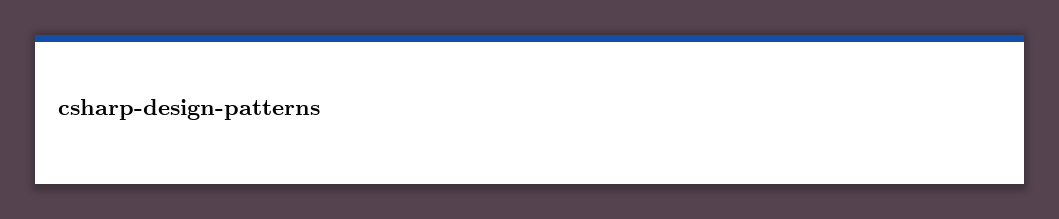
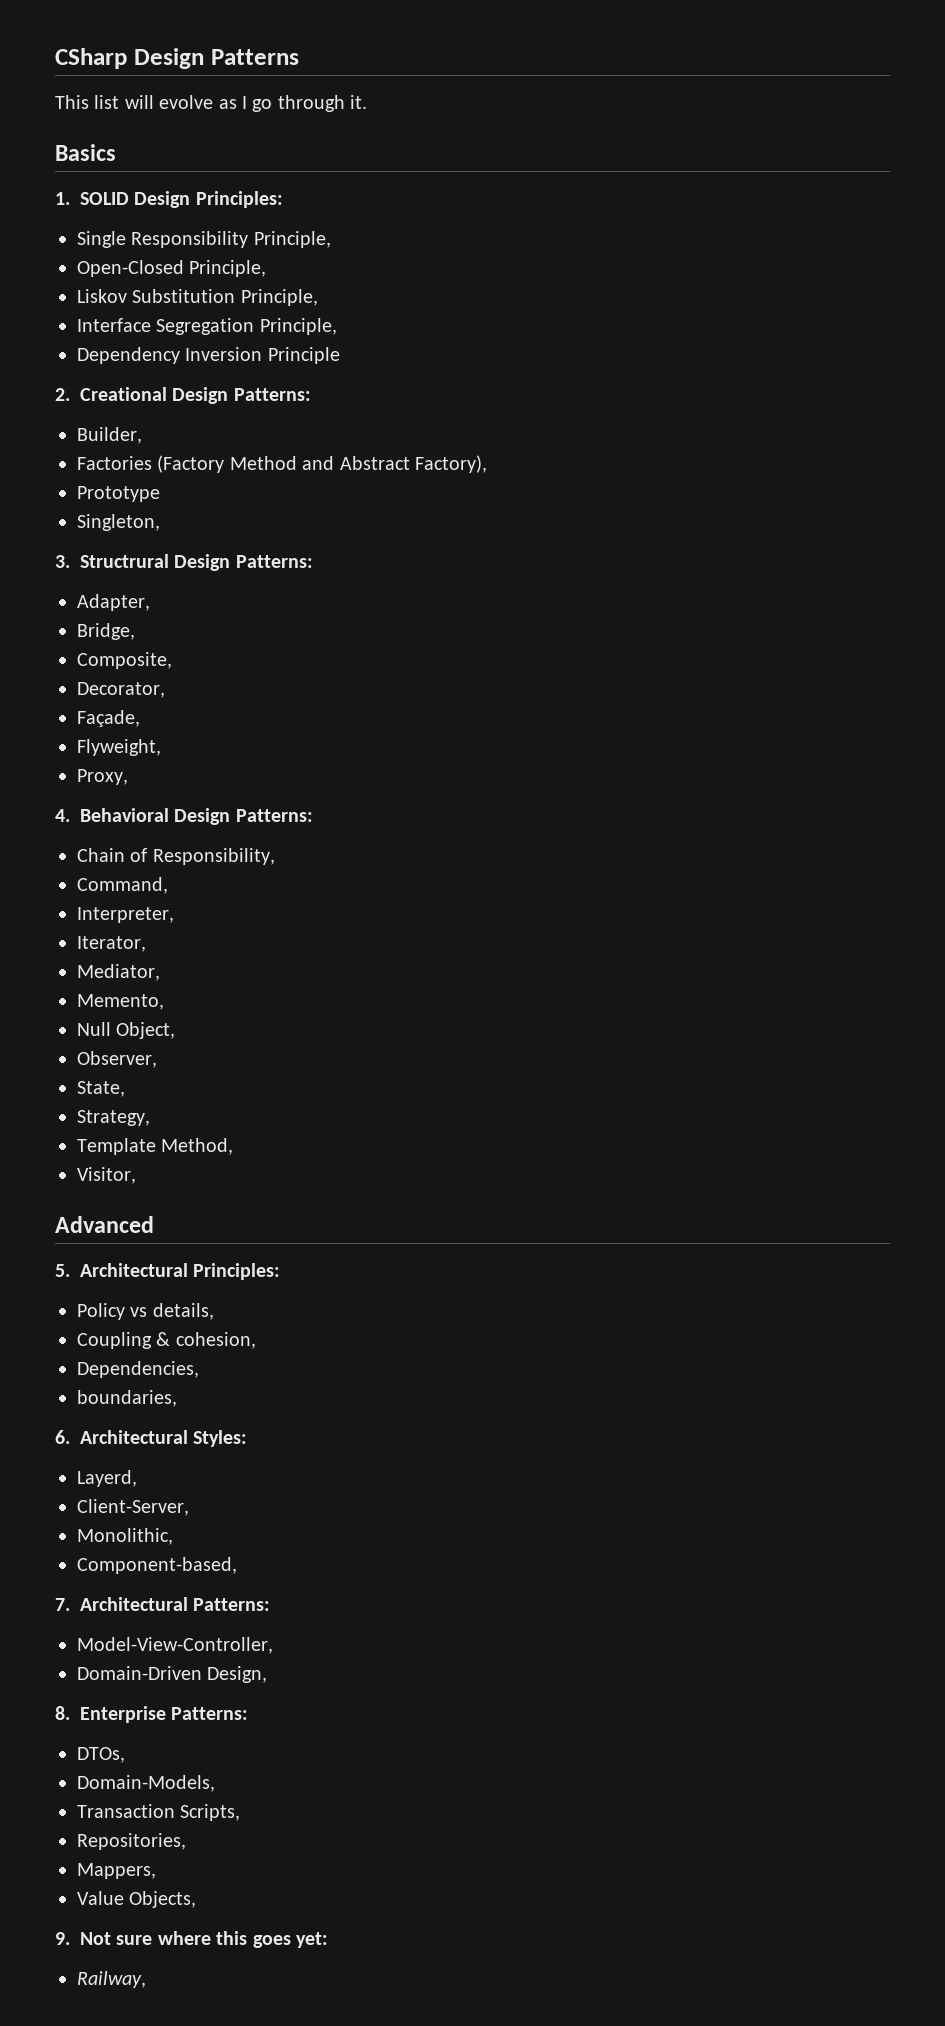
[58,99,320,120] csharp-design-patterns -> [55,48,299,69] [55,95,368,112] [55,144,116,161] [55,191,283,208] [77,231,331,248] [77,260,267,277] [77,289,318,306] [77,318,337,335] [77,347,340,364] [55,387,311,404] [77,427,142,444] [77,455,487,473] [77,486,160,502] [77,514,160,531] [55,554,313,571] [77,594,150,611] [77,623,135,640] [77,652,172,669] [77,682,165,698] [77,710,140,727] [77,739,161,756] [77,769,128,785] [55,808,313,825] [77,848,275,865] [77,877,168,894] [77,907,174,923] [77,936,146,952] [77,964,160,981] [77,994,164,1010] [77,1022,176,1039] [77,1051,157,1068] [77,1081,125,1097] [77,1110,150,1126] [77,1138,234,1155] [77,1167,136,1184] [55,1216,154,1233] [55,1263,281,1280] [77,1303,214,1320] [77,1332,256,1349] [77,1361,199,1378] [77,1390,177,1407] [55,1430,248,1447] [77,1470,137,1487] [77,1499,189,1516] [77,1528,173,1545] [77,1557,237,1574] [55,1597,271,1611] [77,1637,273,1654] [77,1666,268,1683] [55,1706,249,1723] [77,1747,125,1763] [77,1775,215,1792] [77,1804,241,1821] [77,1833,186,1850] [77,1863,156,1879] [77,1891,197,1908] [55,1931,328,1948] [77,1971,146,1988] CSharp Design Patterns // This list will evolve as I go through it. // Basics // 1. SOLID Design Principles: // Single Responsibility Principle, // Open-Closed Principle, // Liskov Substitution Principle, // Interface Segregation Principle, // Dependency Inversion Principle // 2. Creational Design Patterns: // Builder, // Factories (Factory Method and Abstract Factory), // Prototype // Singleton, // 3. Structrural Design Patterns: // Adapter, // Bridge, // Composite, // Decorator, // Façade, // Flyweight, // Proxy, // 4. Behavioral Design Patterns: // Chain of Responsibility, // Command, // Interpreter, // Iterator, // Mediator, // Memento, // Null Object, // Observer, // State, // Strategy, // Template Method, // Visitor, // Advanced // 5. Architectural Principles: // Policy vs details, // Coupling & cohesion, // Dependencies, // boundaries, // 6. Architectural Styles: // Layerd, // Client-Server, // Monolithic, // Component-based, // 7. Architectural Patterns: // Model-View-Controller, // Domain-Driven Design, // 8. Enterprise Patterns: // DTOs, // Domain-Models, // Transaction Scripts, // Repositories, // Mappers, // Value Objects, // 9. Not sure where this goes yet: // Railway,

